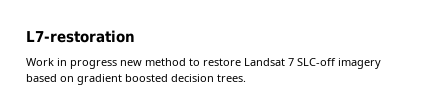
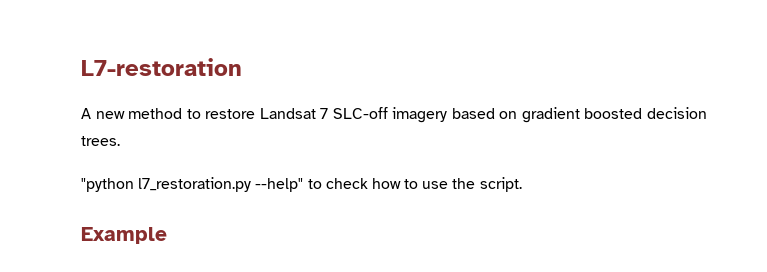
[26,58,117,69] Work in progress -> [81,108,91,119] A
(246, 78) none -> [81,177,522,192] [81,227,167,244] // "python l7_restoration.py --help" to check how to use the script. // Example

